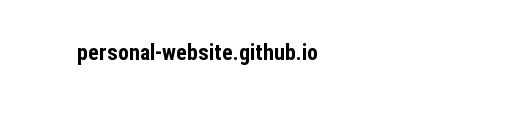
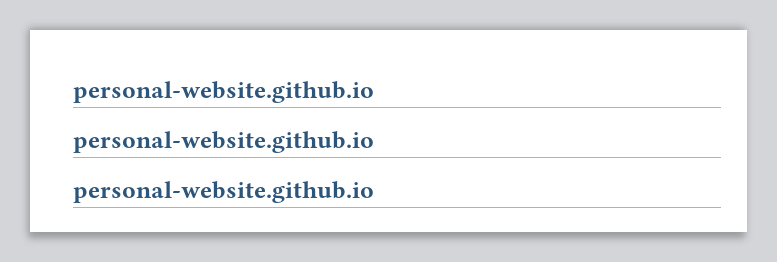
[77,43,318,65] personal-website.github.io -> [73,81,374,103] [73,131,374,153] [73,181,374,203] personal-website.github.io // personal-website.github.io // personal-website.github.io

